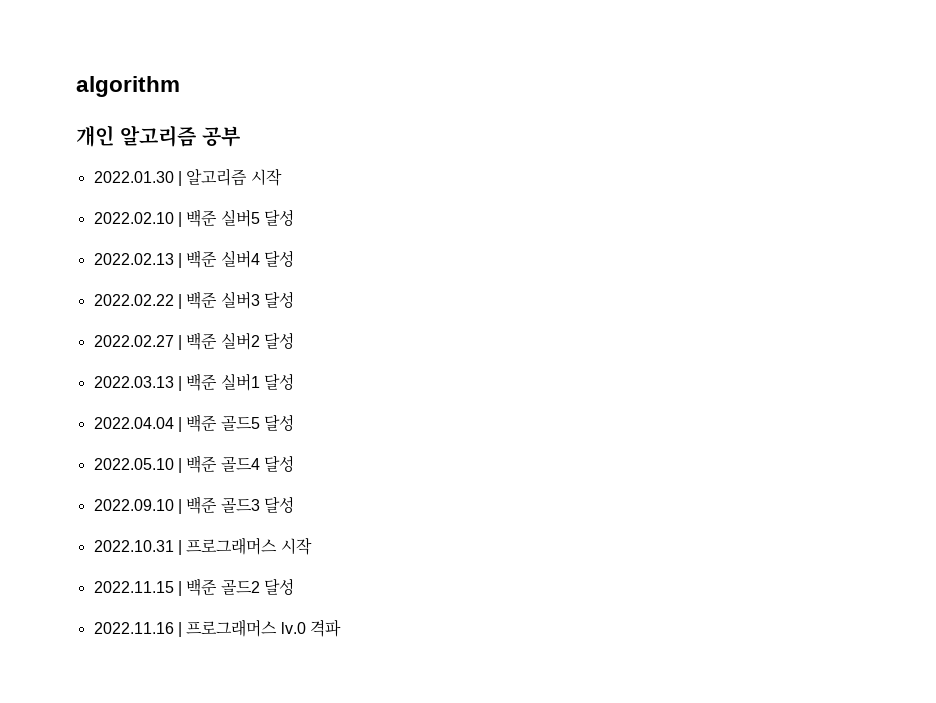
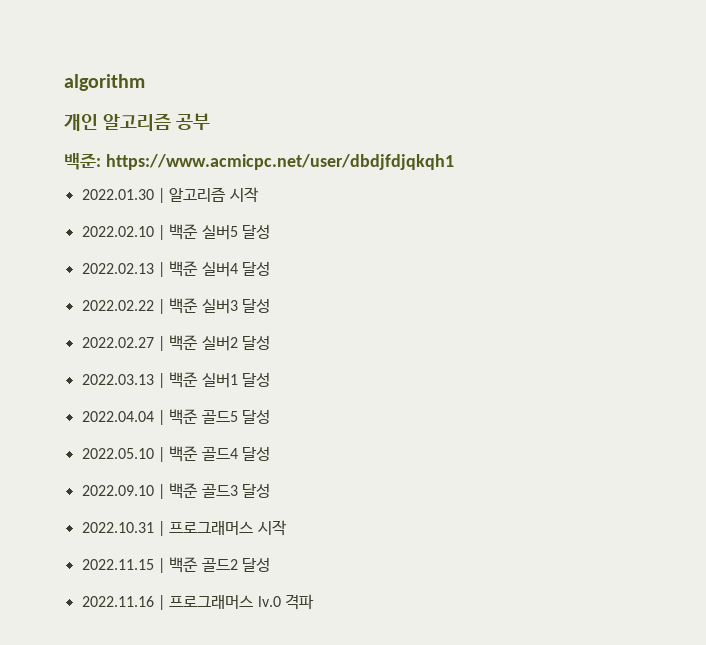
(240, 136) none -> [64,153,454,170] // 백준: https://www.acmicpc.net/user/dbdjfdjqkqh1

